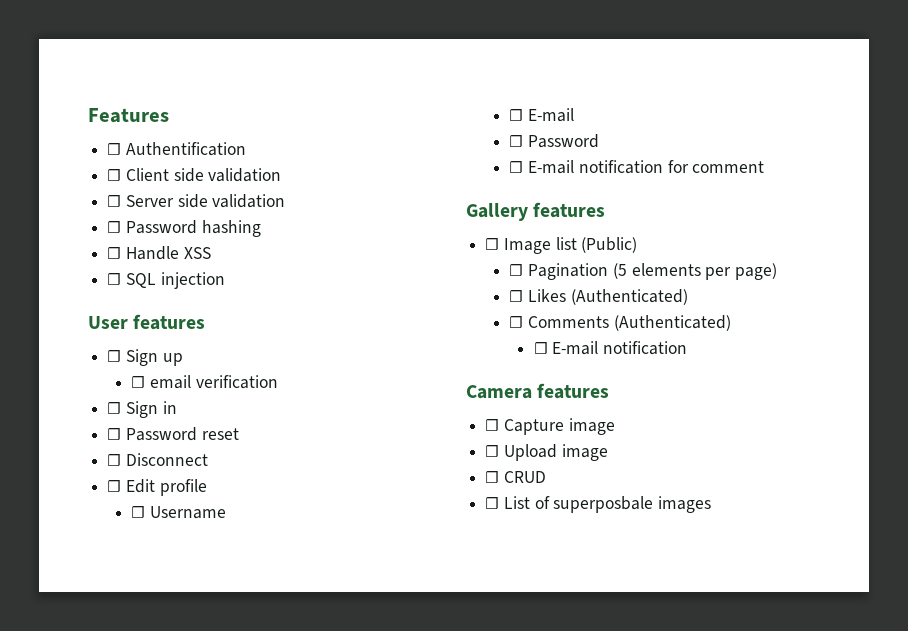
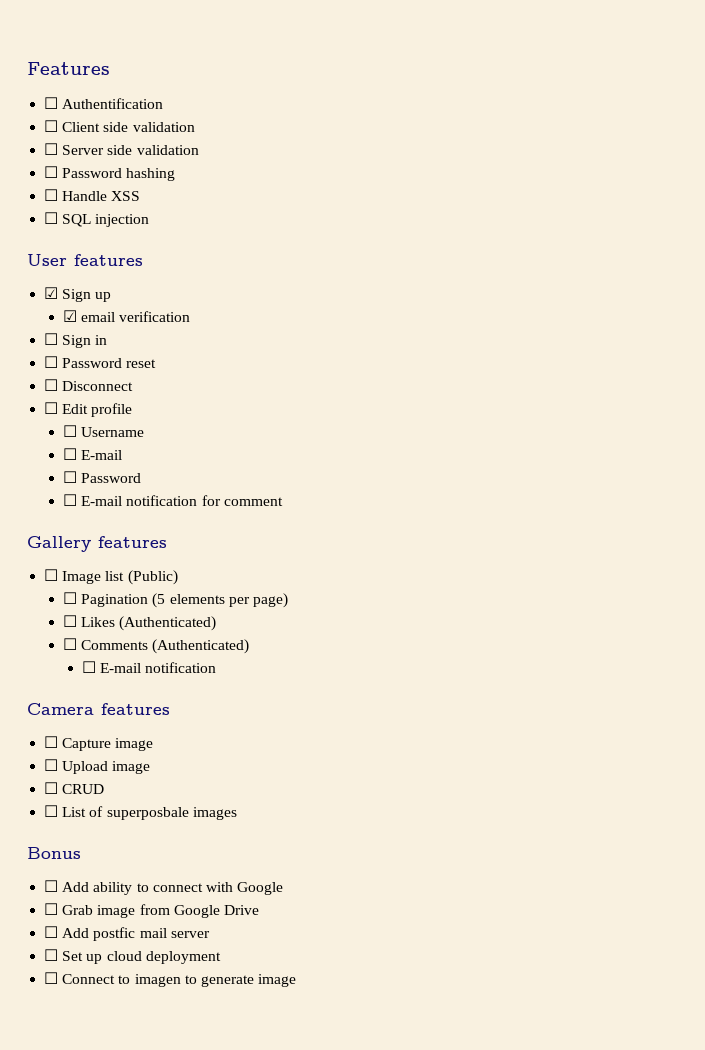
[107,350,122,362] ☐ -> [44,287,59,299] ☑
[131,376,146,388] ☐ -> [62,310,77,322] ☑
(712, 504) none -> [27,847,81,859] [44,880,284,895] [44,903,259,918] [44,926,210,941] [44,949,221,964] [44,972,297,987] // Bonus // ☐ Add ability to connect with Google // ☐ Grab image from Google Drive // ☐ Add postfic mail server // ☐ Set up cloud deployment // ☐ Connect to imagen to generate image

